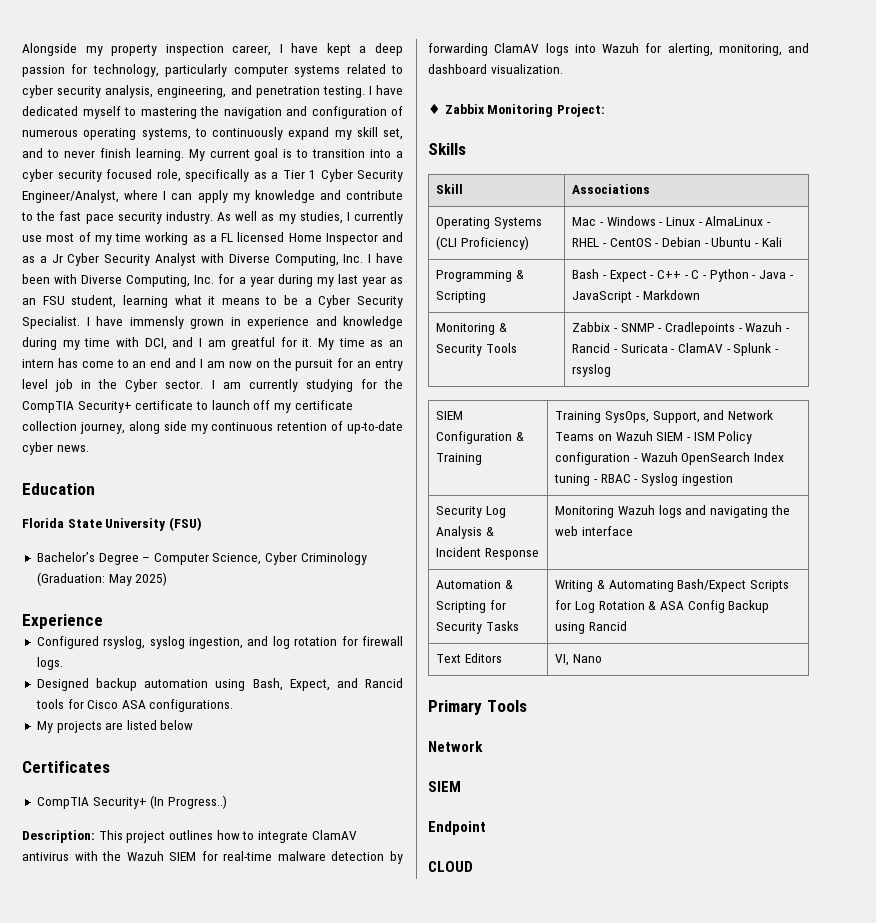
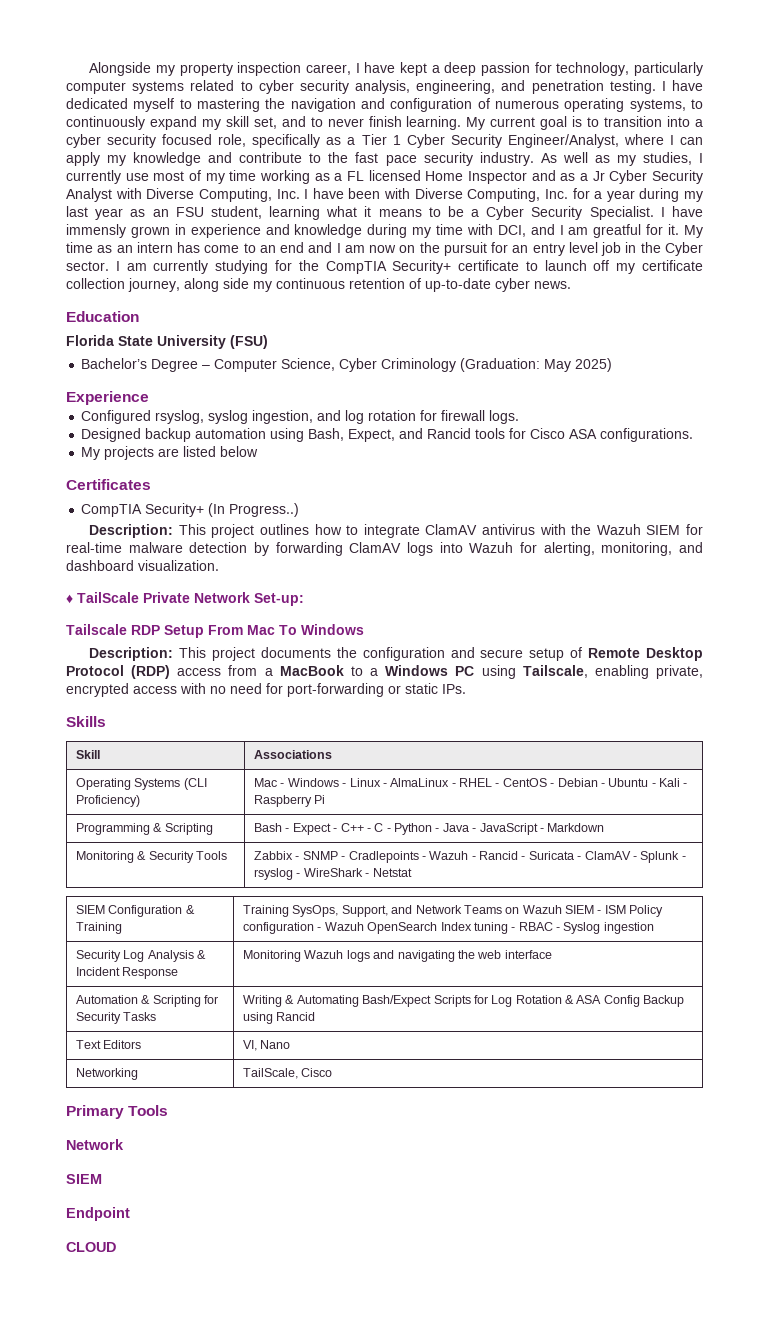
[444,104,605,117] Zabbix Monitoring Project: -> [77,592,304,606] [66,624,364,638] [89,647,704,661] [66,665,703,679] [66,683,466,697] TailScale Private Network Set-up: // Tailscale RDP Setup From Mac To Windows // Description: This project documents the configuration and secure setup of Remote Desktop Protocol (RDP) access from a MacBook to a Windows PC using Tailscale, enabling private, encrypted access with no need for port-forwarding or static IPs.
(782, 242) none -> [683,783,688,787] [254,795,326,807] - Raspberry Pi
(612, 370) none -> [296,868,412,877] - WireShark - Netstat
(603, 658) none -> [76,1068,139,1080] [243,1068,333,1079] // Networking | TailScale, Cisco

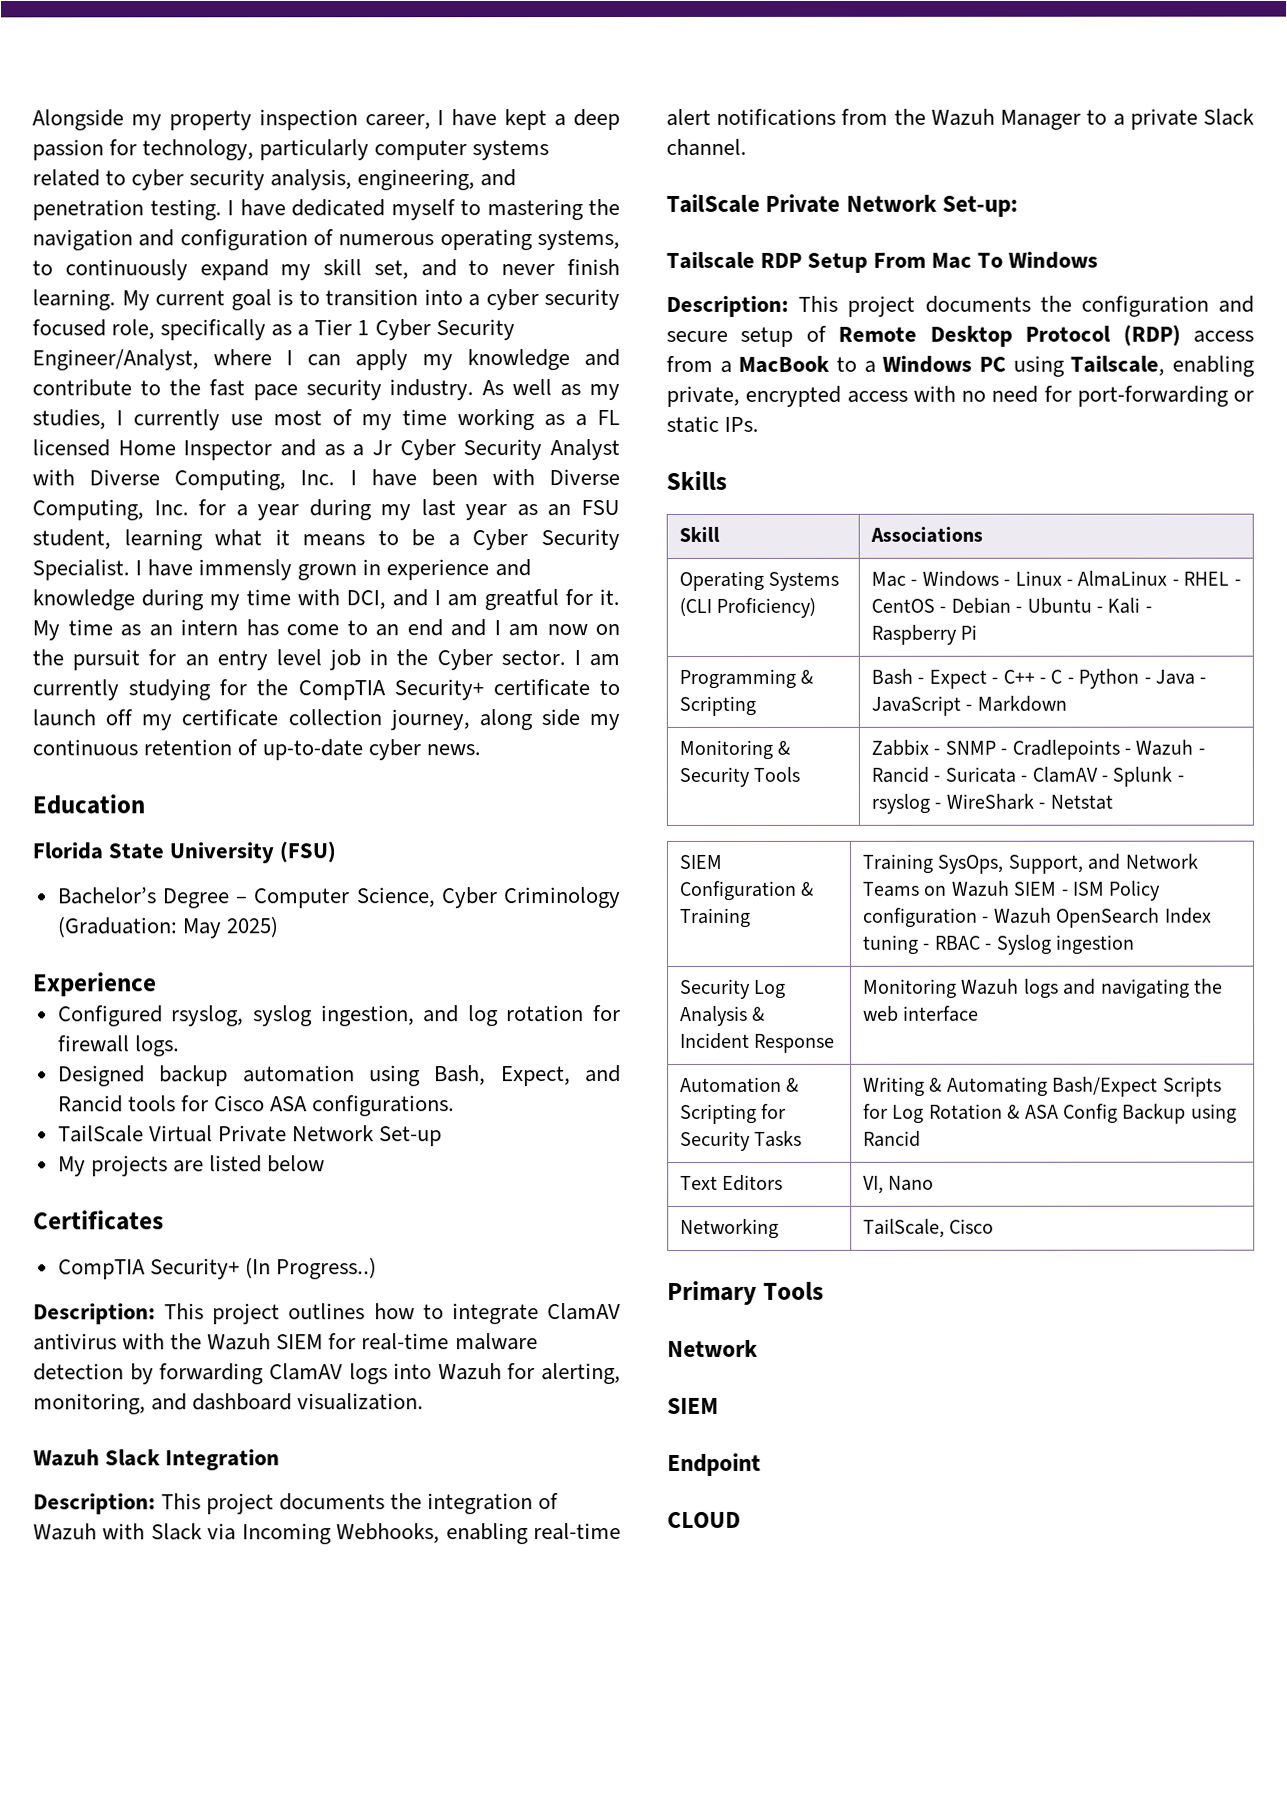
(694, 435) none -> [57,1125,443,1147] // TailScale Virtual Private Network Set-up
[66,594,73,604] ♦ -> [33,1449,281,1471] [33,1493,560,1515] [33,1523,622,1545] [666,108,1254,130] [666,138,747,156] Wazuh Slack Integration // Description: This project documents the integration of Wazuh with Slack via Incoming Webhooks, enabling real-time alert notifications from the Wazuh Manager to a private Slack channel. //

